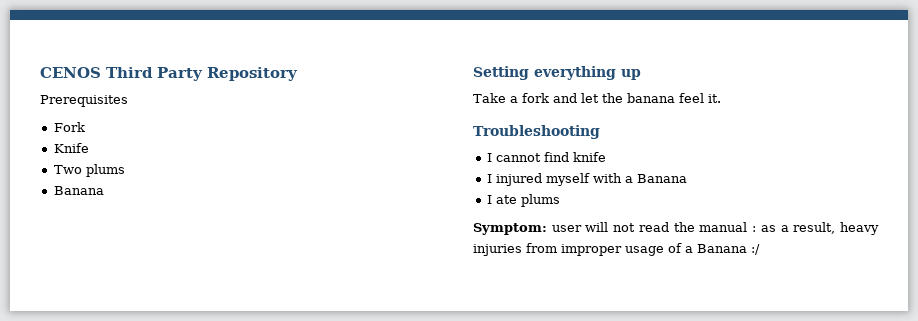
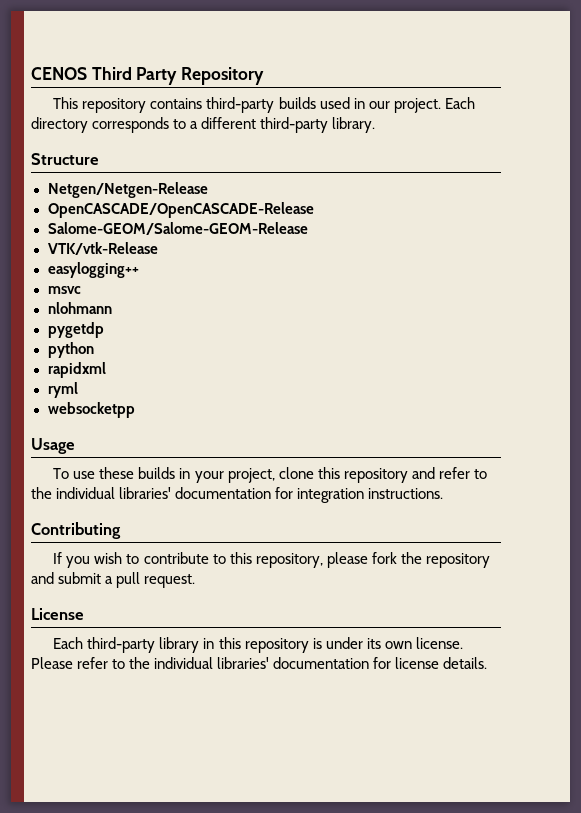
[40,95,128,107] [53,122,85,132] [53,143,89,153] [53,164,125,177] [53,186,104,195] [473,66,641,80] [473,93,721,103] [473,125,600,139] [486,152,606,162] [486,173,687,186] [486,194,560,207] [473,222,880,235] [473,243,760,256] Prerequisites // Fork // Knife // Two plums // Banana // Setting everything up // Take a fork and let the banana feel it. // Troubleshooting // I cannot find knife // I injured myself with a Banana // I ate plums // Symptom: user will not read the manual : as a result, heavy injuries from improper usage of a Banana :/ -> [53,97,475,113] [31,117,376,133] [31,153,99,165] [47,182,208,198] [47,202,314,218] [47,222,308,235] [47,242,158,255] [47,262,139,278] [47,286,81,294] [47,302,112,314] [47,322,104,338] [47,342,94,358] [47,362,106,378] [47,382,78,398] [47,402,135,418] [31,438,75,454] [53,467,487,483] [31,487,444,503] [31,522,121,539] [53,552,490,568] [31,572,196,588] [31,608,84,620] [53,637,463,653] [31,657,488,669] This repository contains third-party builds used in our project. Each directory corresponds to a different third-party library. // Structure // Netgen/Netgen-Release // OpenCASCADE/OpenCASCADE-Release // Salome-GEOM/Salome-GEOM-Release // VTK/vtk-Release // easylogging++ // msvc // nlohmann // pygetdp // python // rapidxml // ryml // websocketpp // Usage // To use these builds in your project, clone this repository and refer to the individual libraries' documentation for integration instructions. // Contributing // If you wish to contribute to this repository, please fork the repository and submit a pull request. // License // Each third-party library in this repository is under its own license. Please refer to the individual libraries' documentation for license details.

